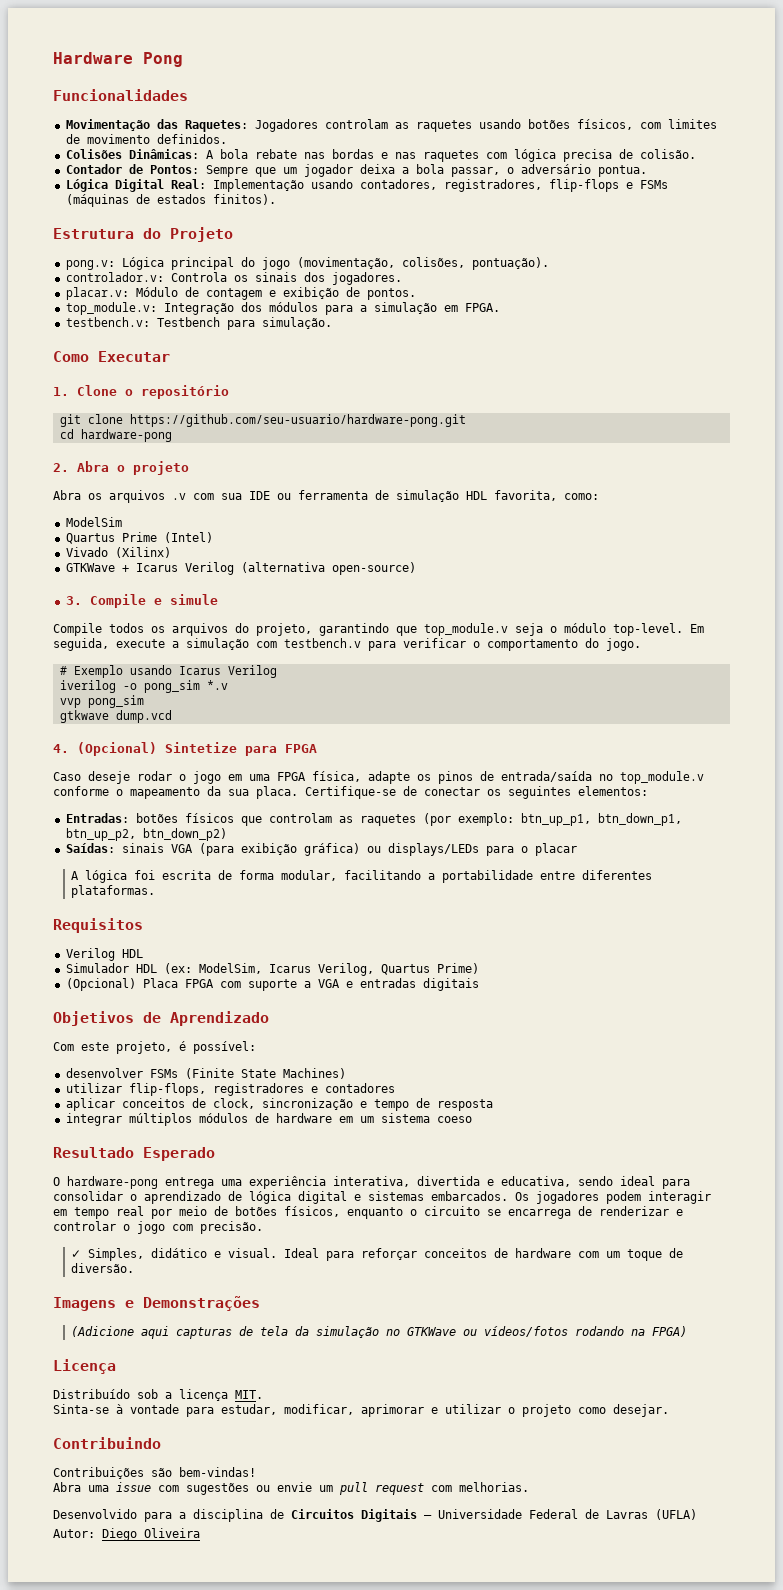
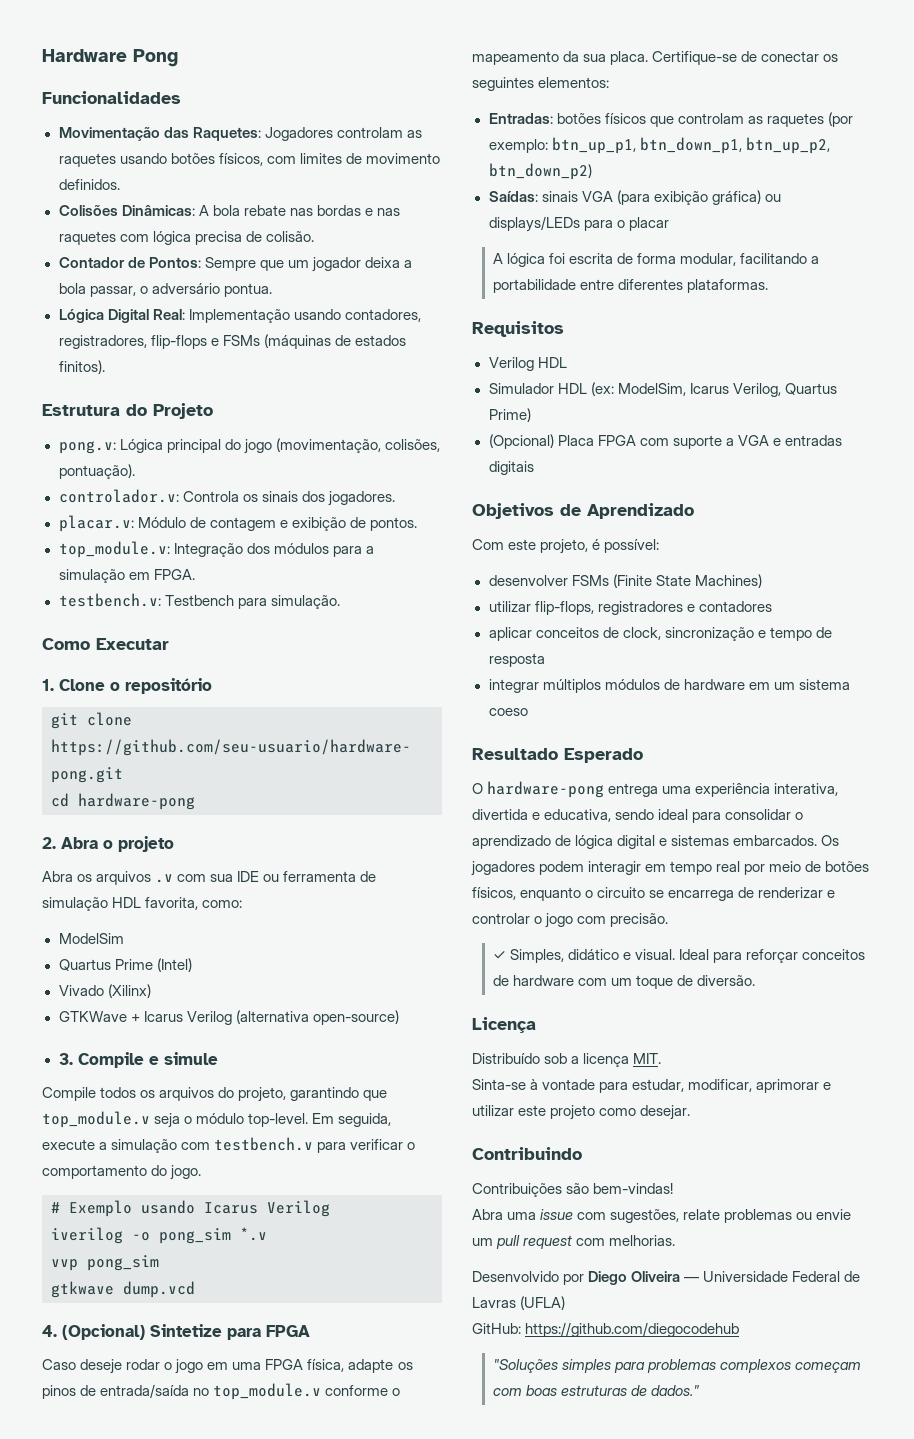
[53,1296,260,1311] [70,1326,687,1339] // Imagens e Demonstrações // (Adicione aqui capturas de tela da simulação no GTKWave ou vídeos/fotos rodando na FPGA) -> (756, 980) none
[508,1407,515,1414] o -> [518,1105,547,1116] este
[186,1483,249,1495] sugestões -> [610,1209,793,1223] sugestões, relate problemas
[144,1509,417,1522] para a disciplina de Circuitos Digitais -> [563,1271,681,1285] por Diego Oliveira
[53,1528,200,1541] Autor: Diego Oliveira -> [472,1322,740,1337] [492,1359,862,1373] [492,1385,700,1396] GitHub: https://github.com/diegocodehub // "Soluções simples para problemas complexos começam com boas estruturas de dados."

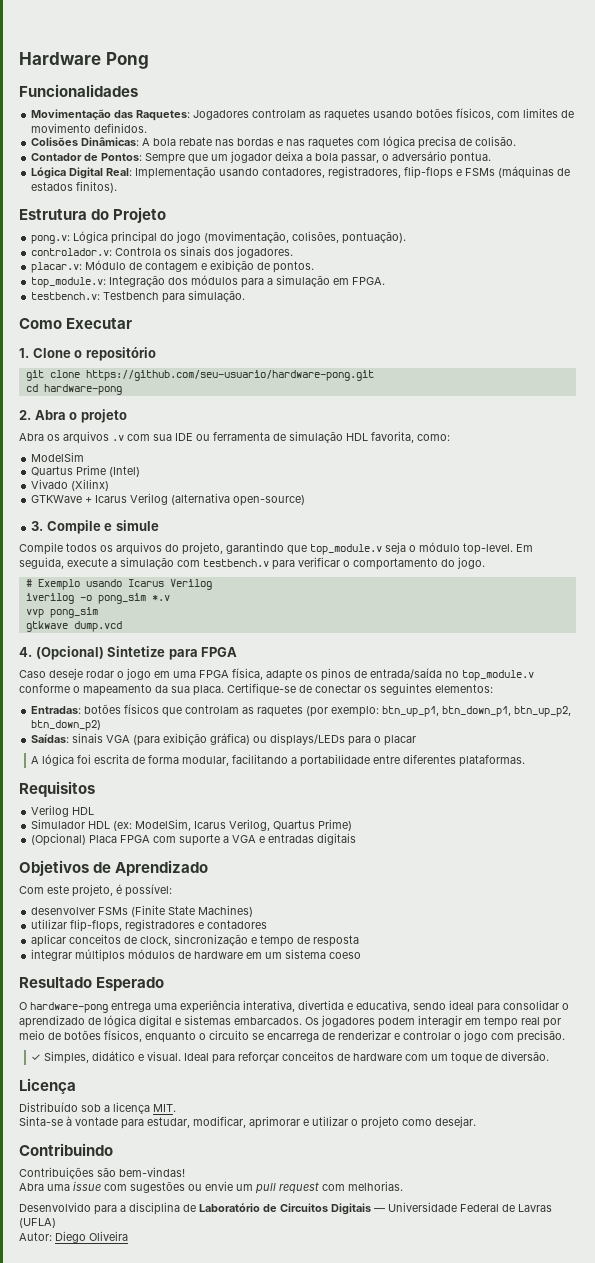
[518,1105,547,1116] este -> [351,1119,358,1126] o
[610,1209,793,1223] sugestões, relate problemas -> [130,1181,185,1193] sugestões
[563,1271,681,1285] por Diego Oliveira -> [94,1202,371,1215] para a disciplina de Laboratório de Circuitos Digitais
[472,1322,740,1337] [492,1359,862,1373] [492,1385,700,1396] GitHub: https://github.com/diegocodehub // "Soluções simples para problemas complexos começam com boas estruturas de dados." -> [19,1231,128,1243] Autor: Diego Oliveira

